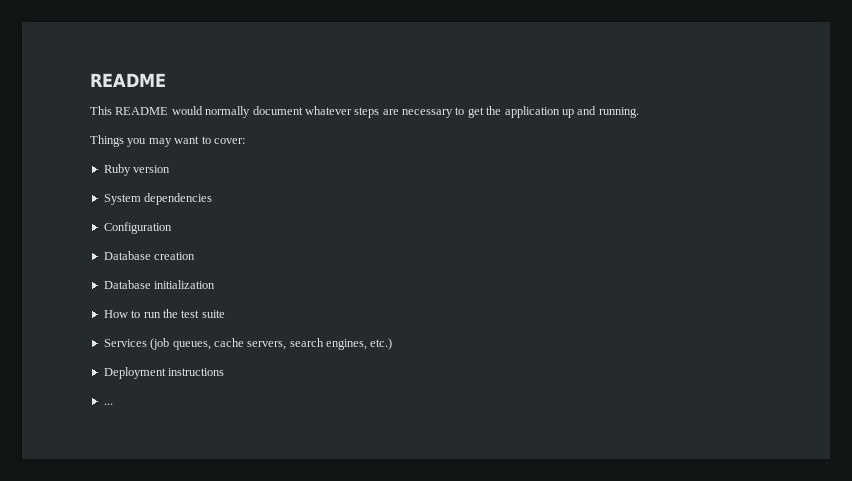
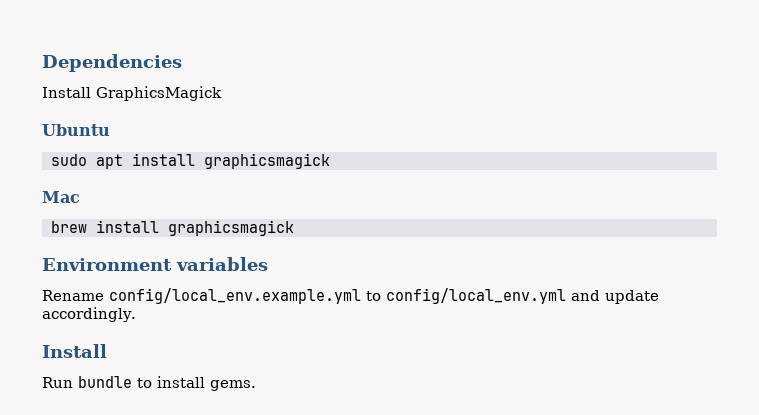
[90,73,166,87] [90,106,639,118] [90,135,245,147] [103,164,171,176] [103,193,213,205] [103,222,172,234] [103,251,196,260] [103,280,216,289] [103,309,225,318] [103,338,393,350] [103,367,225,379] [103,403,113,405] README // This README would normally document whatever steps are necessary to get the application up and running. // Things you may want to cover: // Ruby version // System dependencies // Configuration // Database creation // Database initialization // How to run the test suite // Services (job queues, cache servers, search engines, etc.) // Deployment instructions // ... -> [42,54,182,72] [42,86,222,101] [42,124,110,136] [51,153,330,169] [42,191,80,203] [51,220,294,236] [42,257,268,271] [42,288,659,304] [42,307,136,322] [42,344,107,358] [42,376,256,391] Dependencies // Install GraphicsMagick // Ubuntu // sudo apt install graphicsmagick // Mac // brew install graphicsmagick // Environment variables // Rename config/local_env.example.yml to config/local_env.yml and update accordingly. // Install // Run bundle to install gems.

